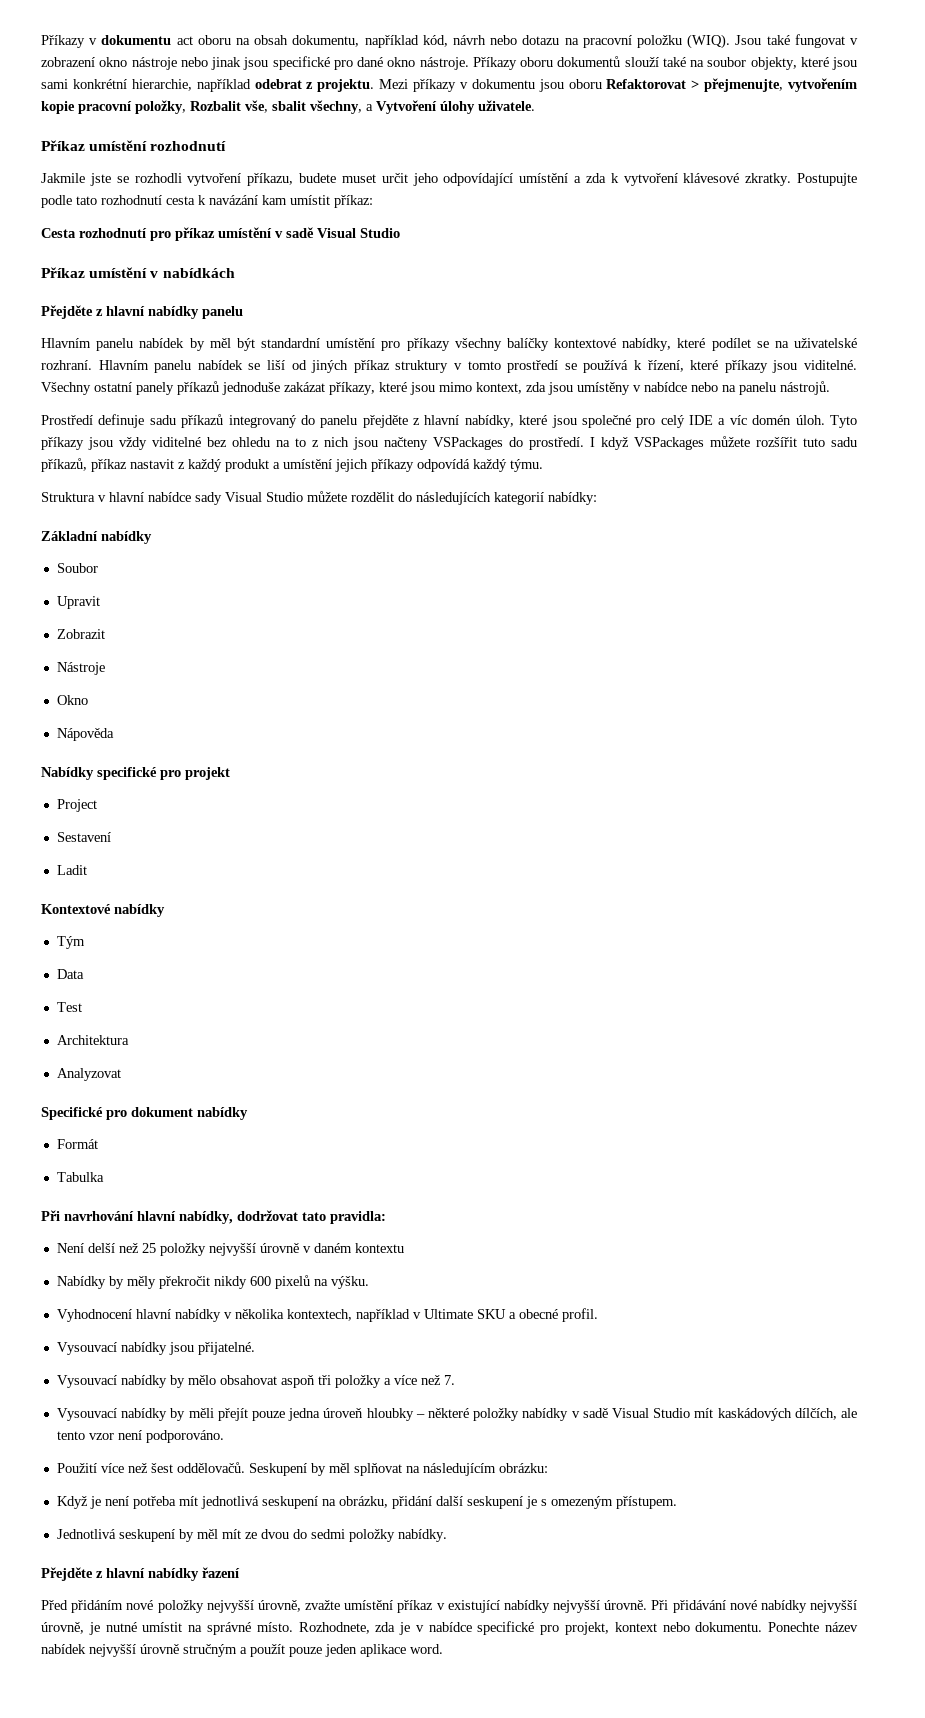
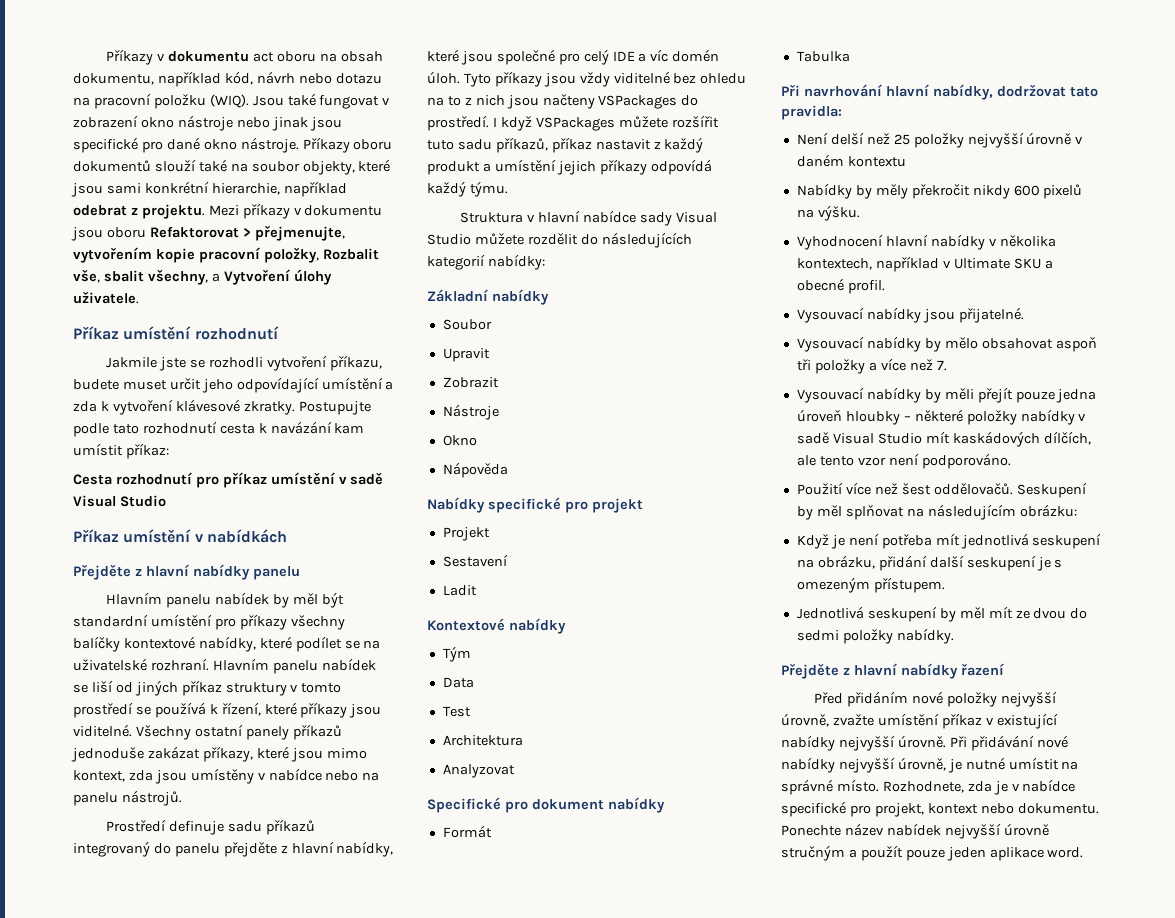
[56,799,97,812] Project -> [442,527,490,541] Projekt

